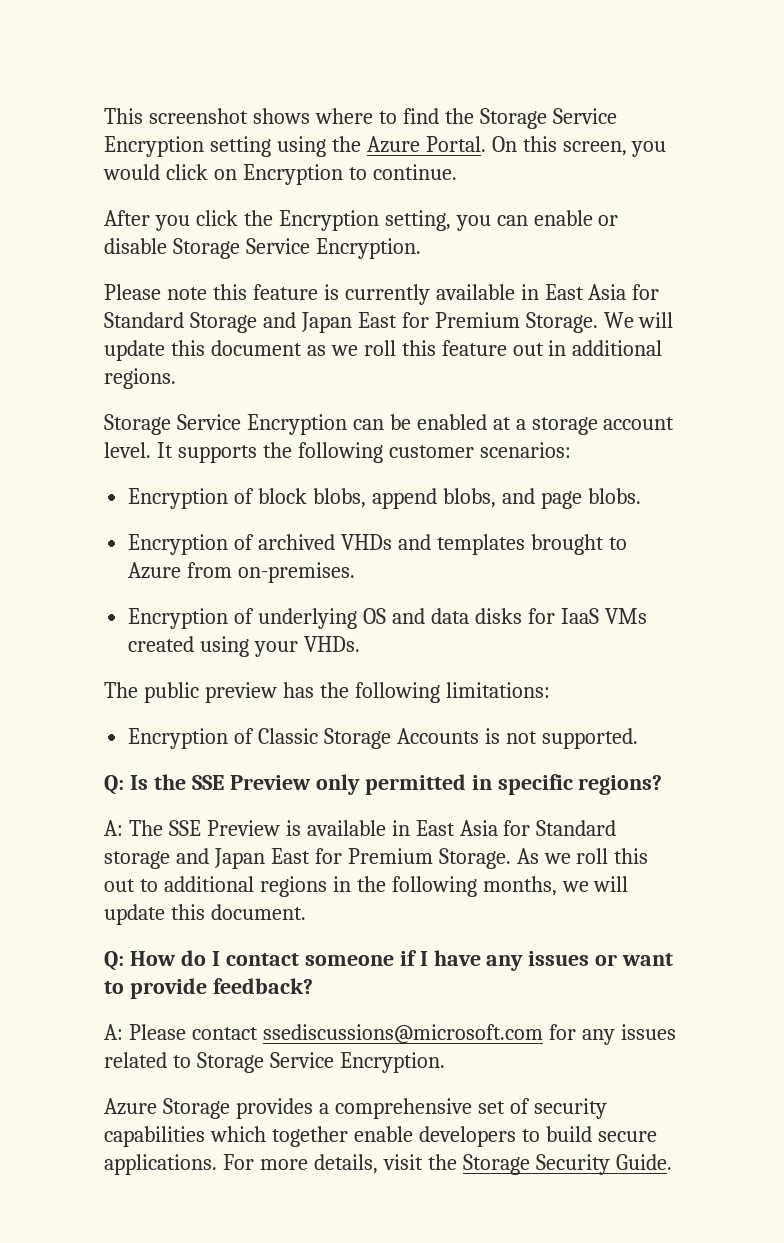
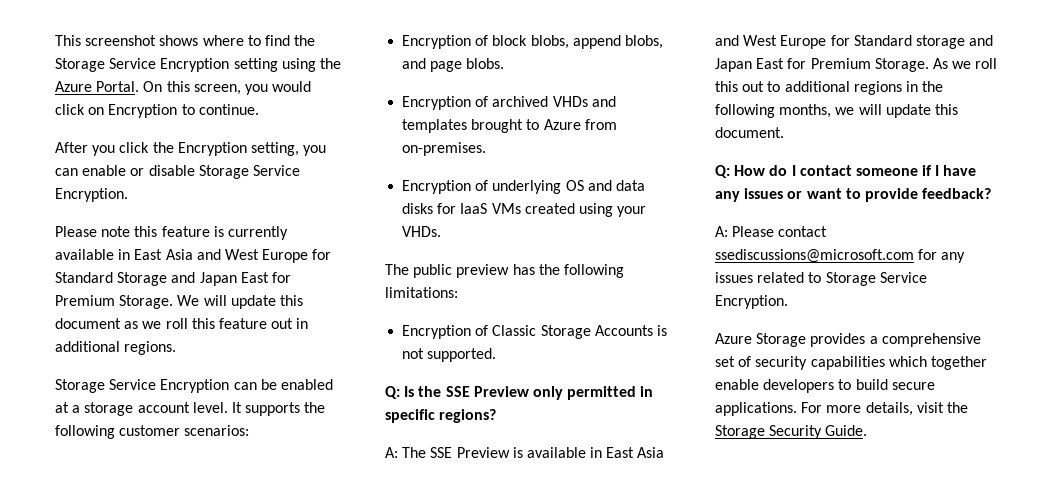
(627, 292) none -> [196,249,309,263] and West Europe
(498, 828) none -> [715,35,827,49] and West Europe

